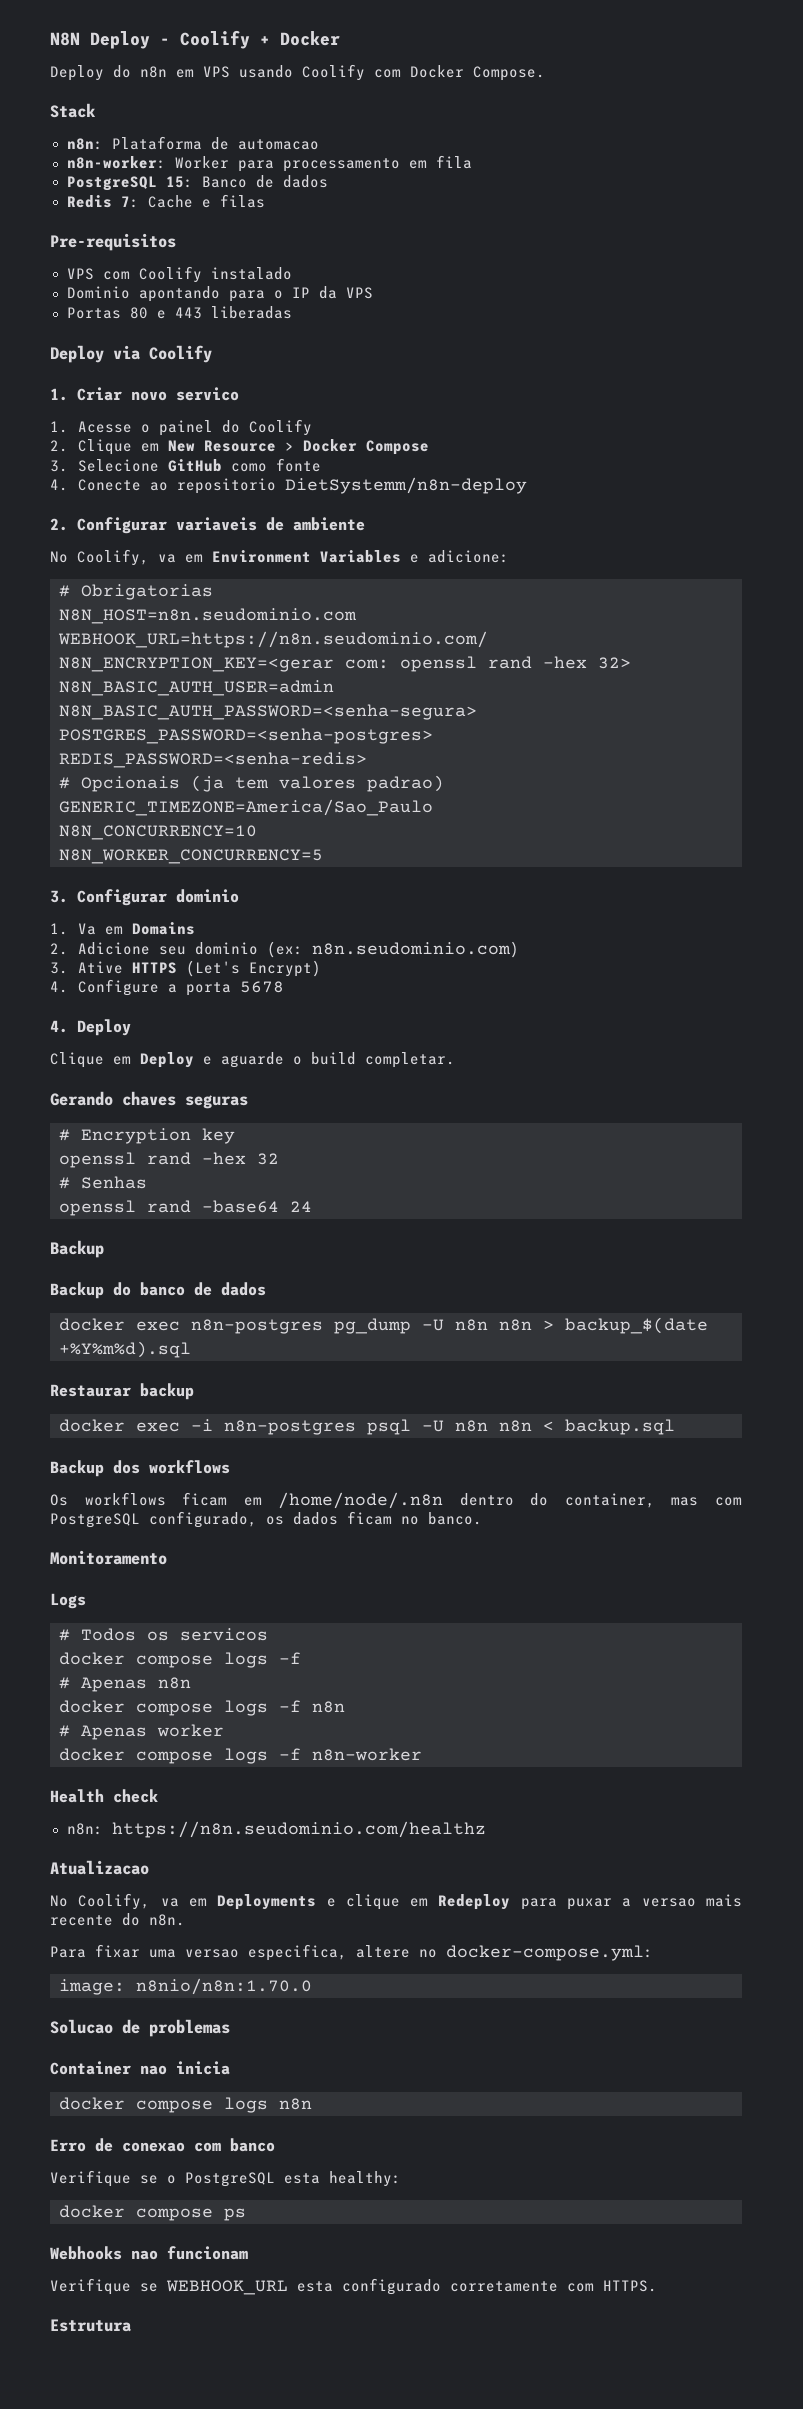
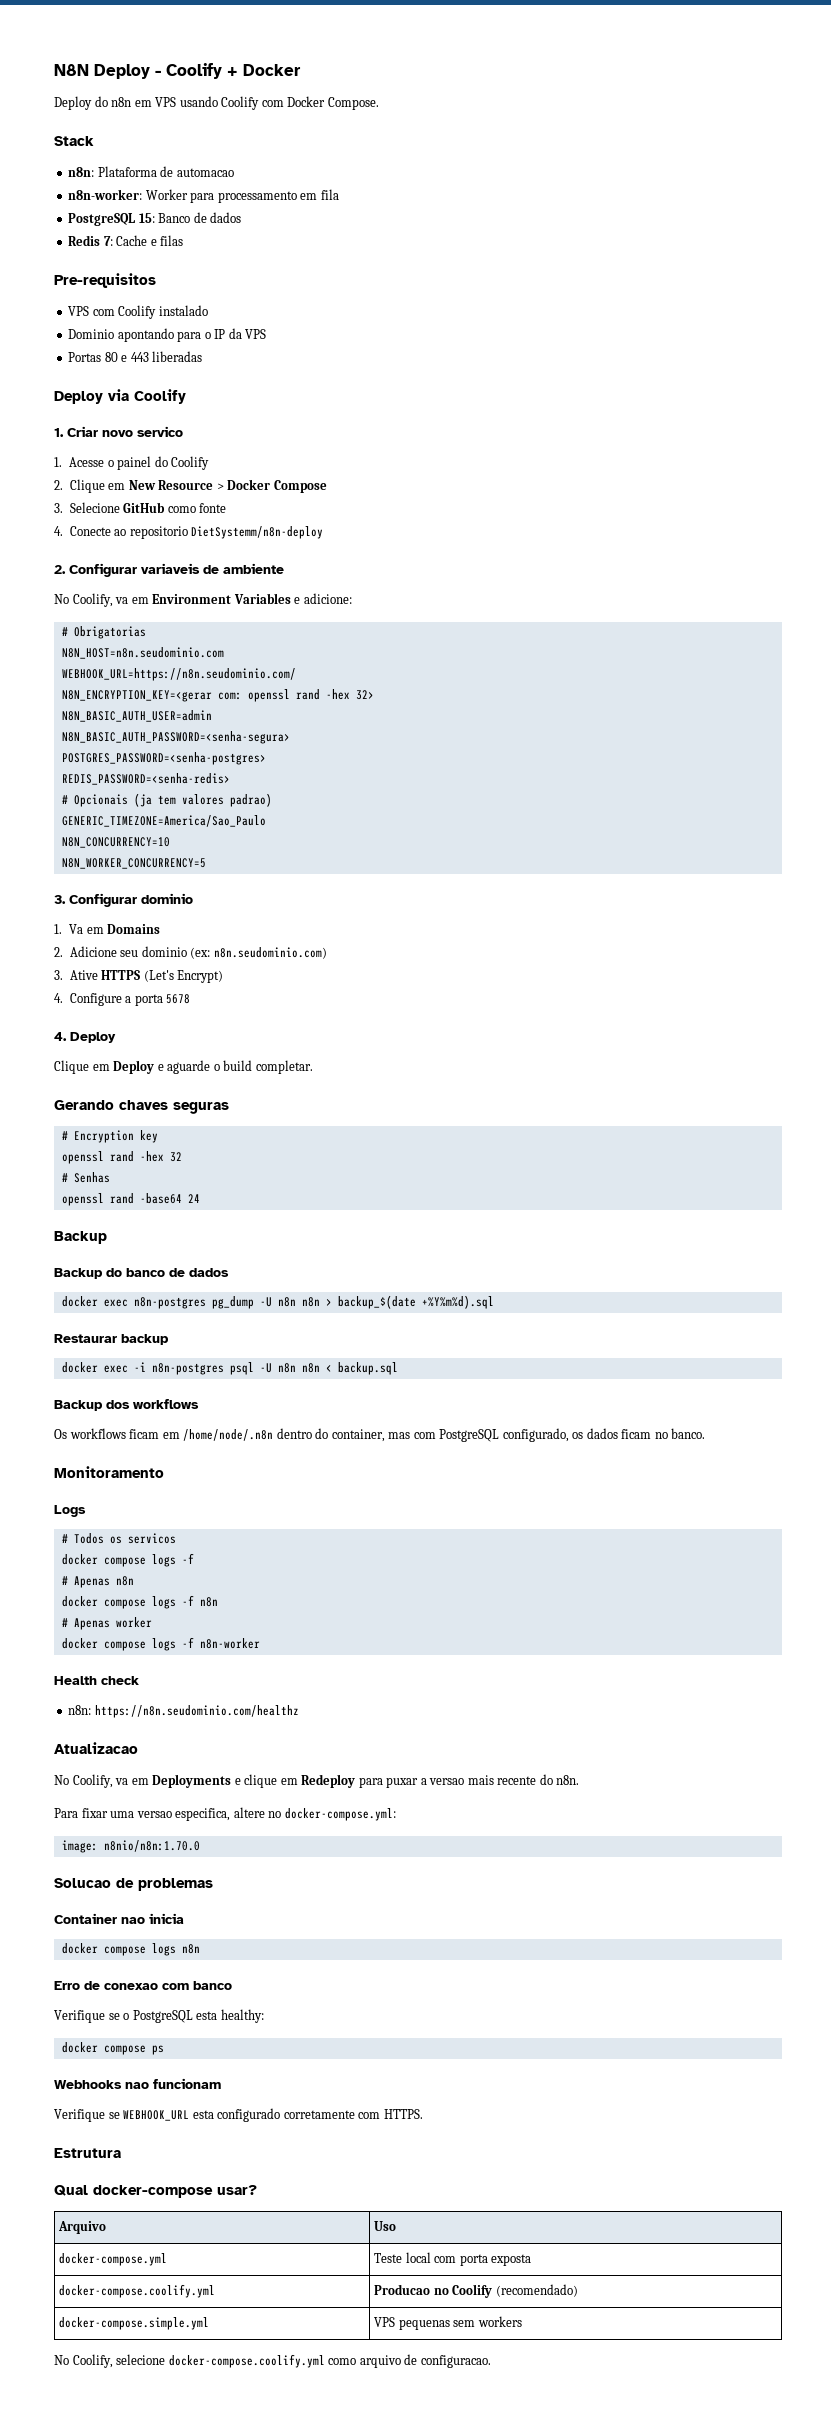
(131, 2325) none -> [54,2185,257,2198] [58,2221,107,2234] [374,2221,397,2231] [59,2253,168,2266] [374,2252,532,2266] [59,2284,216,2298] [374,2284,578,2298] [59,2317,210,2330] [374,2316,522,2330] [54,2354,491,2368] // Qual docker-compose usar? // Arquivo | Uso // docker-compose.yml | Teste local com porta exposta // docker-compose.coolify.yml | Producao no Coolify (recomendado) // docker-compose.simple.yml | VPS pequenas sem workers // No Coolify, selecione docker-compose.coolify.yml como arquivo de configuracao.

